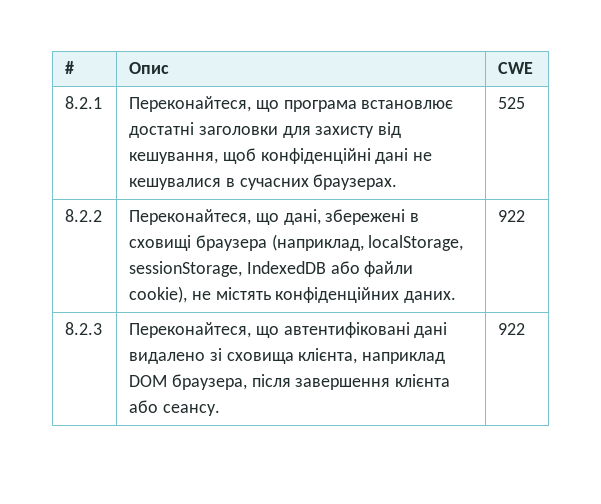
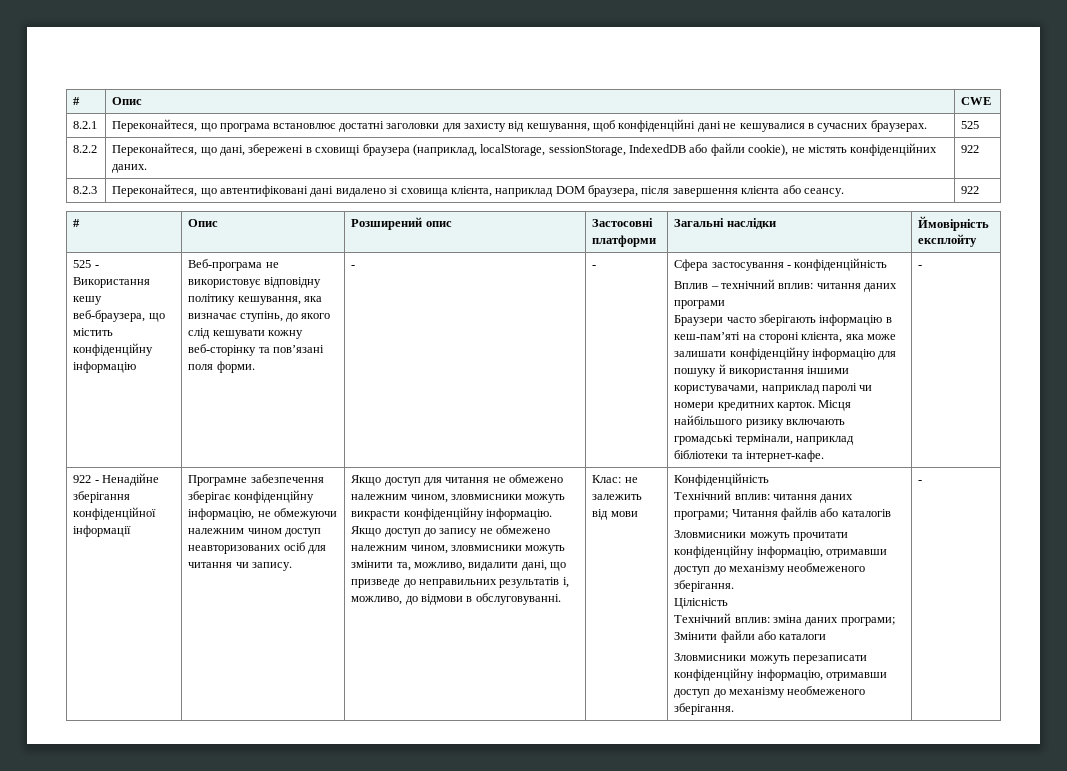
(526, 329) none -> [73,219,81,227] [188,219,219,227] [351,217,452,230] [592,218,654,227] [592,235,657,247] [674,218,776,229] [918,216,990,231] [918,234,978,247] [73,260,99,268] [73,277,151,288] [73,296,103,305] [73,310,165,322] [73,328,114,336] [73,343,154,356] [73,361,137,373] [188,259,279,271] [188,277,321,288] [188,294,323,305] [188,311,331,322] [188,328,304,339] [188,344,325,356] [188,361,255,373] [351,265,356,268] [592,265,597,268] [674,258,888,271] [674,279,898,292] [674,300,726,309] [674,314,892,326] [674,332,897,343] [674,347,897,360] [674,364,850,377] [674,383,873,394] [674,400,852,411] [674,415,846,428] [674,434,855,445] [674,450,825,462] [918,265,923,268] [73,473,160,486] [73,491,131,503] [73,507,157,520] [73,525,132,537] [188,474,324,486] [188,490,314,503] [188,508,338,520] [188,528,322,537] [188,542,327,554] [188,562,293,571] [351,474,564,486] [351,494,566,503] [351,507,553,520] [351,525,551,537] [351,545,566,554] [351,560,567,571] [351,577,569,588] [351,593,561,605] [592,475,638,483] [592,494,643,500] [592,509,638,520] [674,473,770,486] [674,490,854,503] [674,507,891,520] [674,530,849,541] [674,545,888,558] [674,563,866,575] [674,580,735,592] [674,598,729,609] [674,613,895,626] [674,630,827,643] [674,653,868,664] [674,668,888,681] [674,686,866,698] [674,703,735,715] [918,480,923,483] // # | Опис | Розширений опис | Застосовні платформи | Загальні наслідки | Ймовірність експлойту // 525 - Використання кешу веб-браузера, що містить конфіденційну інформацію | Веб-програма не використовує відповідну політику кешування, яка визначає ступінь, до якого слід кешувати кожну веб-сторінку та пов’язані поля форми. | - | - | Сфера застосування - конфіденційність // Вплив – технічний вплив: читання даних програми // Браузери часто зберігають інформацію в кеш-пам’яті на стороні клієнта, яка може залишати конфіденційну інформацію для пошуку й використання іншими користувачами, наприклад паролі чи номери кредитних карток. Місця найбільшого ризику включають громадські термінали, наприклад бібліотеки та інтернет-кафе. | - // 922 - Ненадійне зберігання конфіденційної інформації | Програмне забезпечення зберігає конфіденційну інформацію, не обмежуючи належним чином доступ неавторизованих осіб для читання чи запису. | Якщо доступ для читання не обмежено належним чином, зловмисники можуть викрасти конфіденційну інформацію. Якщо доступ до запису не обмежено належним чином, зловмисники можуть змінити та, можливо, видалити дані, що призведе до неправильних результатів і, можливо, до відмови в обслуговуванні. | Клас: не залежить від мови | Конфіденційність // Технічний вплив: читання даних програми; Читання файлів або каталогів // Зловмисники можуть прочитати конфіденційну інформацію, отримавши доступ до механізму необмеженого зберігання. // Цілісність // Технічний вплив: зміна даних програми; Змінити файли або каталоги // Зловмисники можуть перезаписати конфіденційну інформацію, отримавши доступ до механізму необмеженого зберігання. | -

